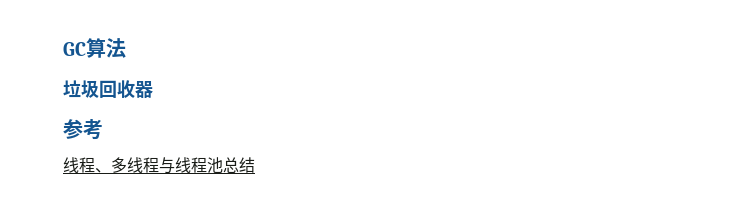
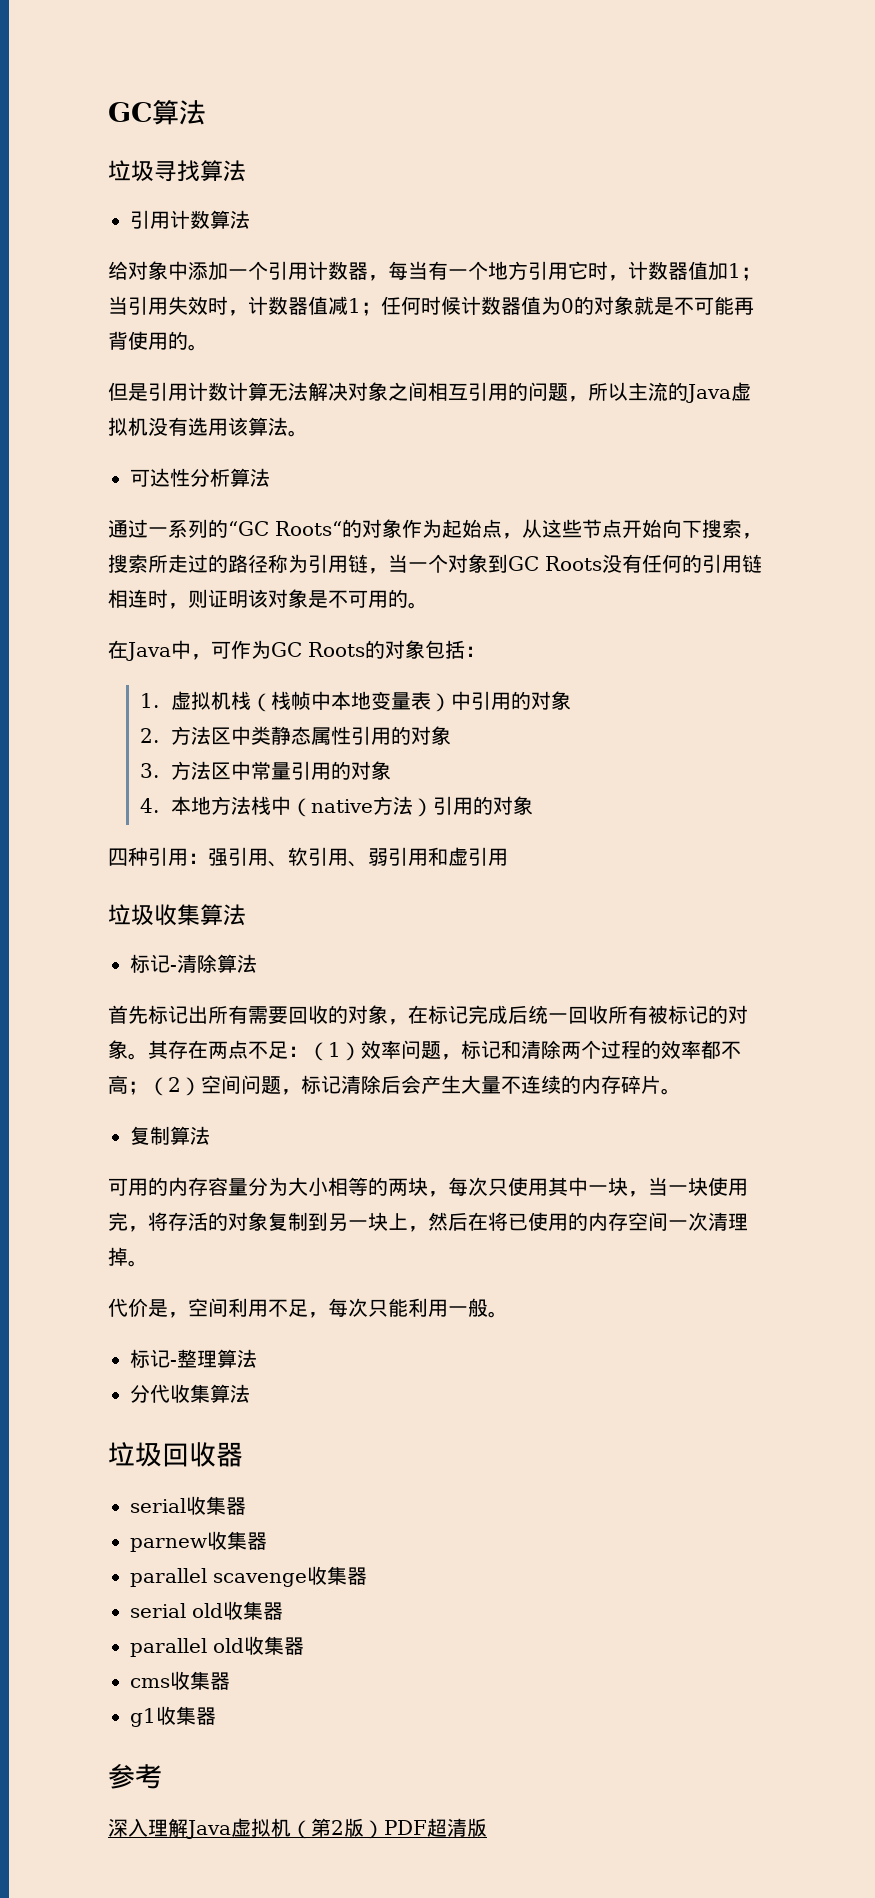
[99,80,153,98] [63,119,103,140] [63,157,255,174] 回收器 // 参考 // 线程、多线程与线程池总结 -> [154,160,246,182] [130,210,250,229] [108,261,761,281] [108,296,754,316] [108,331,208,351] [108,382,751,403] [108,417,308,437] [130,468,270,487] [108,519,762,539] [108,554,762,574] [108,589,428,609] [108,640,485,661] [139,691,572,712] [139,726,452,745] [139,761,392,780] [139,796,534,817] [108,847,508,867] [108,904,246,926] [130,954,257,973] [108,1005,748,1025] [108,1040,741,1061] [108,1075,681,1096] [130,1126,210,1145] [108,1177,748,1197] [108,1212,748,1232] [108,1247,148,1267] [108,1298,508,1318] [130,1349,257,1368] [130,1384,250,1403] [108,1442,243,1467] [130,1496,246,1515] [130,1531,267,1552] [130,1566,367,1587] [130,1601,283,1620] [130,1636,304,1657] [130,1671,230,1690] [130,1706,216,1727] [108,1764,162,1789] [108,1818,487,1839] 寻找算法 // 引用计数算法 // 给对象中添加一个引用计数器，每当有一个地方引用它时，计数器值加1；当引用失效时，计数器值减1；任何时候计数器值为0的对象就是不可能再背使用的。 // 但是引用计数计算无法解决对象之间相互引用的问题，所以主流的Java虚拟机没有选用该算法。 // 可达性分析算法 // 通过一系列的“GC Roots“的对象作为起始点，从这些节点开始向下搜索，搜索所走过的路径称为引用链，当一个对象到GC Roots没有任何的引用链相连时，则证明该对象是不可用的。 // 在Java中，可作为GC Roots的对象包括： // 1.虚拟机栈（栈帧中本地变量表）中引用的对象 // 2.方法区中类静态属性引用的对象 // 3.方法区中常量引用的对象 // 4.本地方法栈中（native方法）引用的对象 // 四种引用：强引用、软引用、弱引用和虚引用 // 垃圾收集算法 // 标记-清除算法 // 首先标记出所有需要回收的对象，在标记完成后统一回收所有被标记的对象。其存在两点不足：（1）效率问题，标记和清除两个过程的效率都不高；（2）空间问题，标记清除后会产生大量不连续的内存碎片。 // 复制算法 // 可用的内存容量分为大小相等的两块，每次只使用其中一块，当一块使用完，将存活的对象复制到另一块上，然后在将已使用的内存空间一次清理掉。 // 代价是，空间利用不足，每次只能利用一般。 // 标记-整理算法 // 分代收集算法 // 垃圾回收器 // serial收集器 // parnew收集器 // parallel scavenge收集器 // serial old收集器 // parallel old收集器 // cms收集器 // g1收集器 // 参考 // 深入理解Java虚拟机（第2版）PDF超清版

